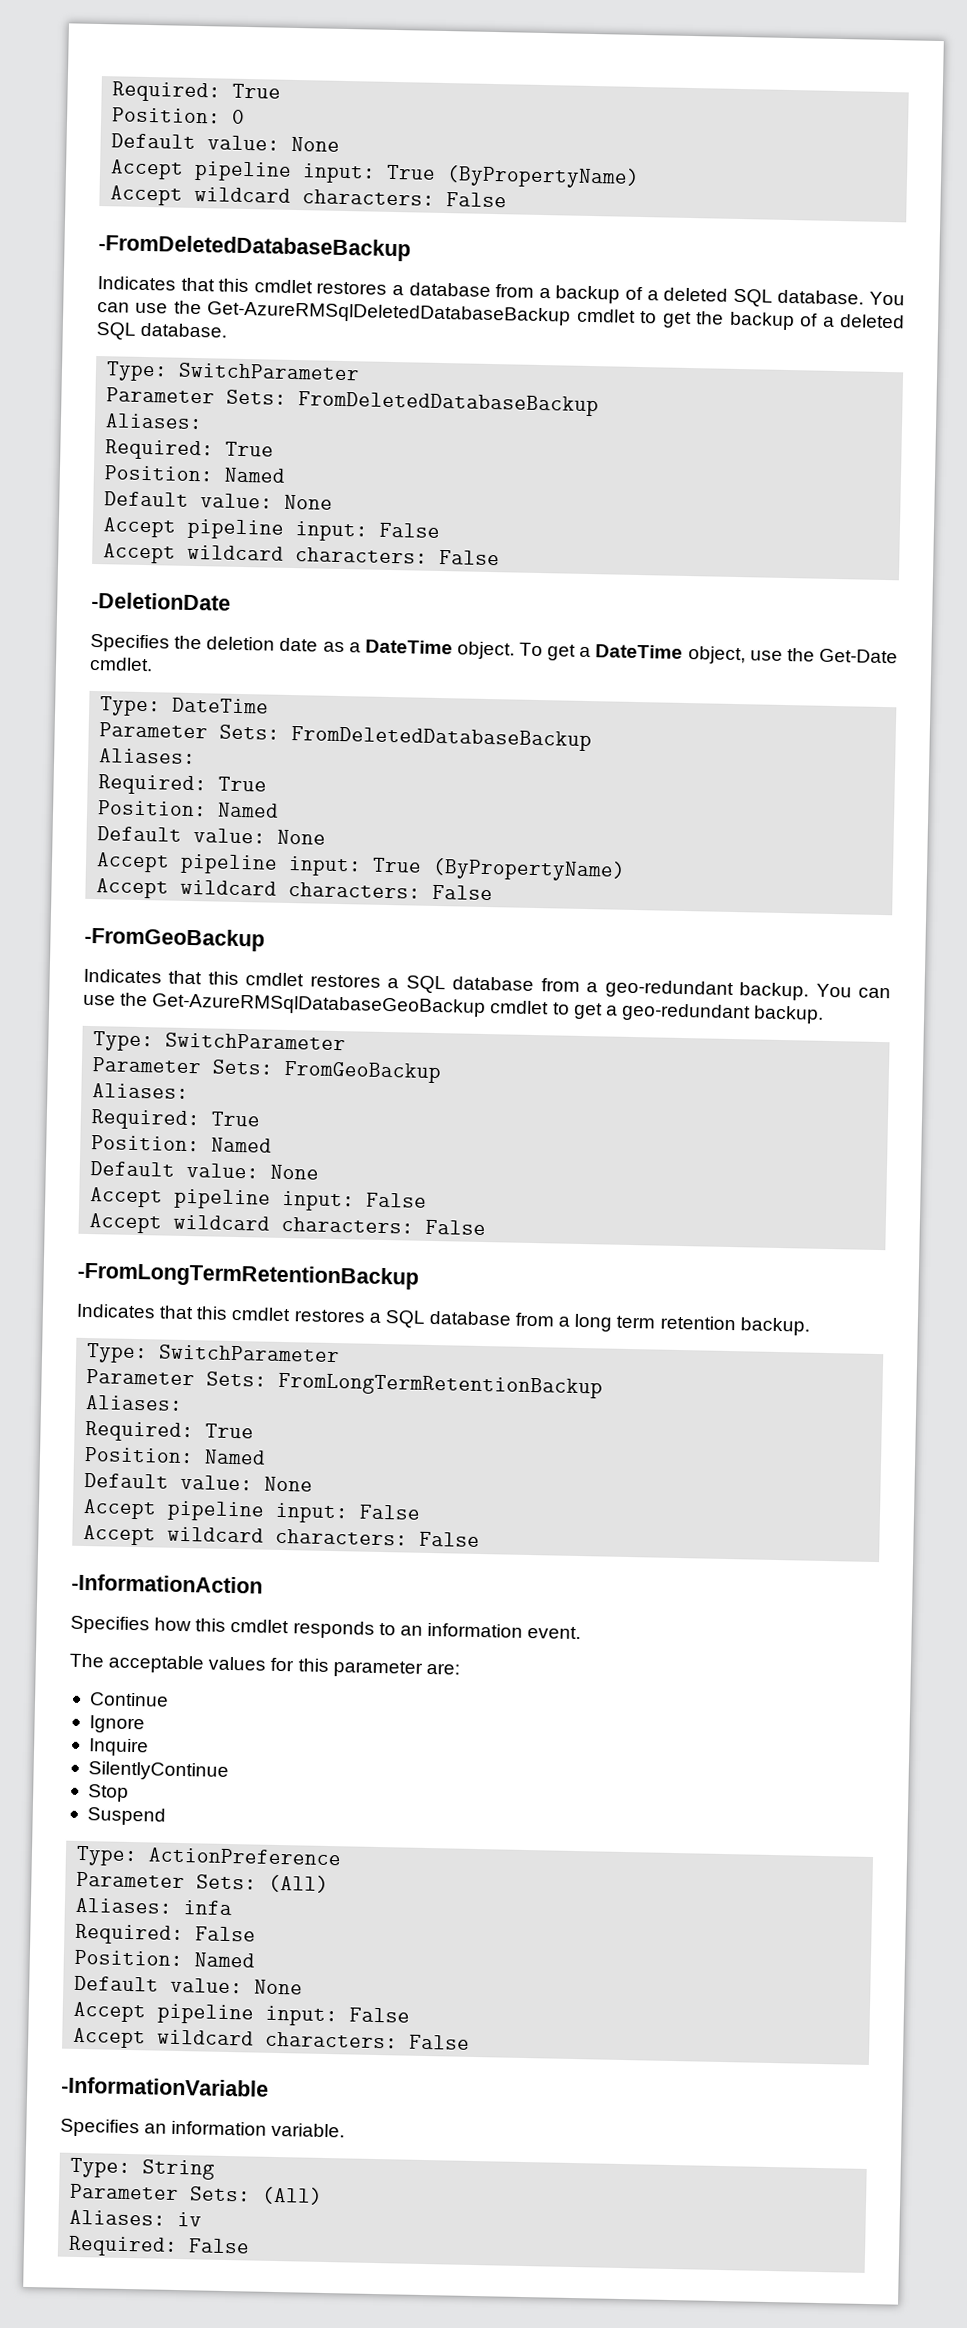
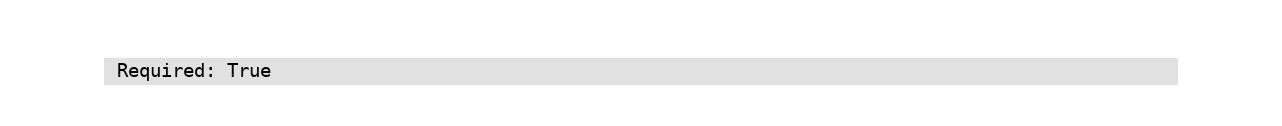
[112,81,282,103] [112,107,246,124] [111,133,341,152] [110,159,641,189] [110,185,508,208] [98,234,411,262] [97,276,906,307] [97,300,906,331] [96,322,228,340] [106,361,361,382] [106,387,600,417] [105,413,204,430] [105,439,275,461] [104,465,287,483] [104,491,334,510] [103,517,441,542] [103,543,501,566] [91,591,231,611] [90,633,898,665] [89,656,153,672] [100,696,270,717] [99,722,593,752] [99,748,197,765] [98,774,268,796] [98,800,280,818] [97,826,327,845] [96,852,627,882] [96,878,494,901] [84,926,265,952] [83,968,891,1001] [83,992,825,1024] [93,1031,347,1052] [92,1057,443,1084] [92,1083,190,1100] [91,1109,261,1131] [91,1135,273,1153] [90,1161,320,1180] [90,1187,428,1212] [89,1213,487,1236] [77,1261,419,1290] [76,1303,810,1336] [86,1343,341,1364] [86,1369,604,1399] [85,1395,184,1411] [85,1420,255,1443] [84,1446,267,1465] [84,1472,314,1492] [83,1498,422,1524] [83,1524,481,1548] [71,1573,263,1594] [70,1615,582,1640] [69,1653,460,1678] [88,1692,169,1707] [88,1715,145,1734] [87,1738,149,1757] [87,1761,229,1781] [87,1784,129,1802] [86,1807,166,1826] [76,1845,343,1867] [76,1871,330,1894] [75,1897,234,1916] [75,1923,257,1946] [74,1949,256,1968] [74,1975,304,1995] [73,2001,411,2027] [73,2027,471,2050] [61,2076,269,2097] [60,2118,346,2138] [70,2157,216,2180] [69,2183,324,2205] [69,2209,203,2227] [68,2235,251,2258] Required: True // Position: 0 // Default value: None // Accept pipeline input: True (ByPropertyName) // Accept wildcard characters: False // -FromDeletedDatabaseBackup // Indicates that this cmdlet restores a database from a backup of a deleted SQL database. You can use the Get-AzureRMSqlDeletedDatabaseBackup cmdlet to get the backup of a deleted SQL database. // Type: SwitchParameter // Parameter Sets: FromDeletedDatabaseBackup // Aliases: // Required: True // Position: Named // Default value: None // Accept pipeline input: False // Accept wildcard characters: False // -DeletionDate // Specifies the deletion date as a DateTime object. To get a DateTime object, use the Get-Date cmdlet. // Type: DateTime // Parameter Sets: FromDeletedDatabaseBackup // Aliases: // Required: True // Position: Named // Default value: None // Accept pipeline input: True (ByPropertyName) // Accept wildcard characters: False // -FromGeoBackup // Indicates that this cmdlet restores a SQL database from a geo-redundant backup. You can use the Get-AzureRMSqlDatabaseGeoBackup cmdlet to get a geo-redundant backup. // Type: SwitchParameter // Parameter Sets: FromGeoBackup // Aliases: // Required: True // Position: Named // Default value: None // Accept pipeline input: False // Accept wildcard characters: False // -FromLongTermRetentionBackup // Indicates that this cmdlet restores a SQL database from a long term retention backup. // Type: SwitchParameter // Parameter Sets: FromLongTermRetentionBackup // Aliases: // Required: True // Position: Named // Default value: None // Accept pipeline input: False // Accept wildcard characters: False // -InformationAction // Specifies how this cmdlet responds to an information event. // The acceptable values for this parameter are: // Continue // Ignore // Inquire // SilentlyContinue // Stop // Suspend // Type: ActionPreference // Parameter Sets: (All) // Aliases: infa // Required: False // Position: Named // Default value: None // Accept pipeline input: False // Accept wildcard characters: False // -InformationVariable // Specifies an information variable. // Type: String // Parameter Sets: (All) // Aliases: iv // Required: False -> [116,63,271,81] Required: True

